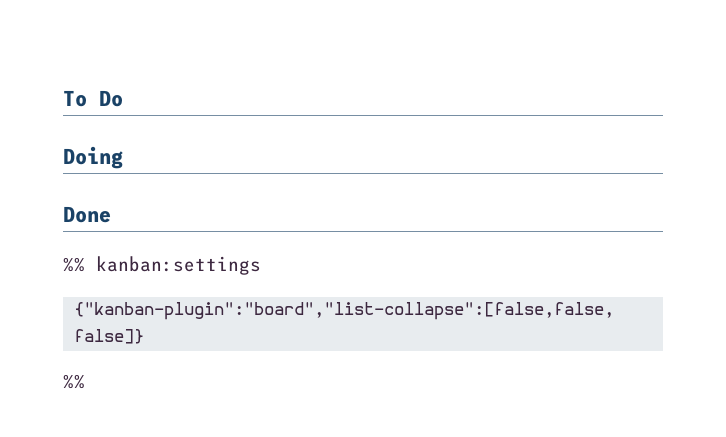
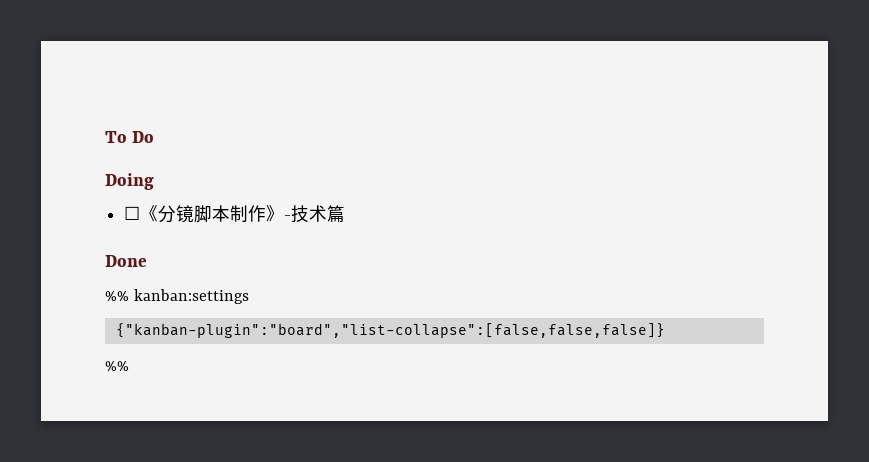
(123, 157) none -> [124,205,346,223] // ☐《分镜脚本制作》-技术篇

